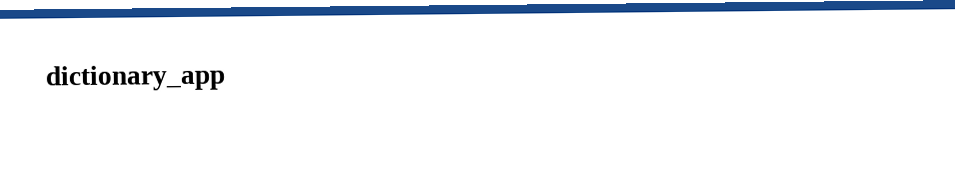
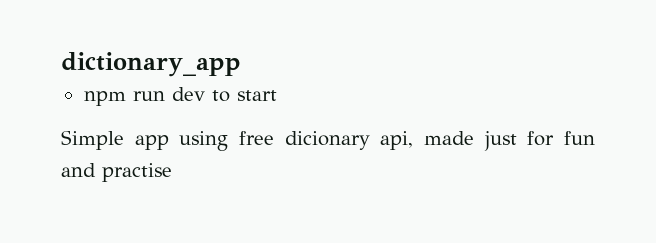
(226, 78) none -> [83,87,277,106] [61,130,595,151] [61,163,172,182] // npm run dev to start // Simple app using free dicionary api, made just for fun and practise

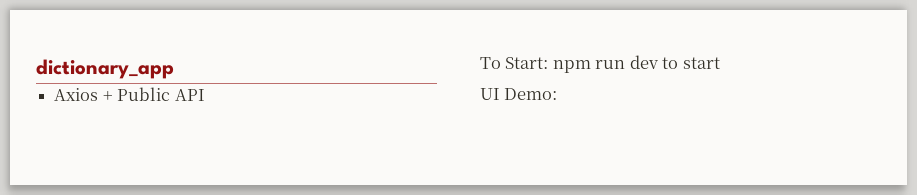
(241, 64) none -> [54,87,205,101] [480,57,549,69] Axios + Public API // To Start:
[61,130,595,151] [61,163,172,182] Simple app using free dicionary api, made just for fun and practise -> [480,88,558,100] UI Demo:

